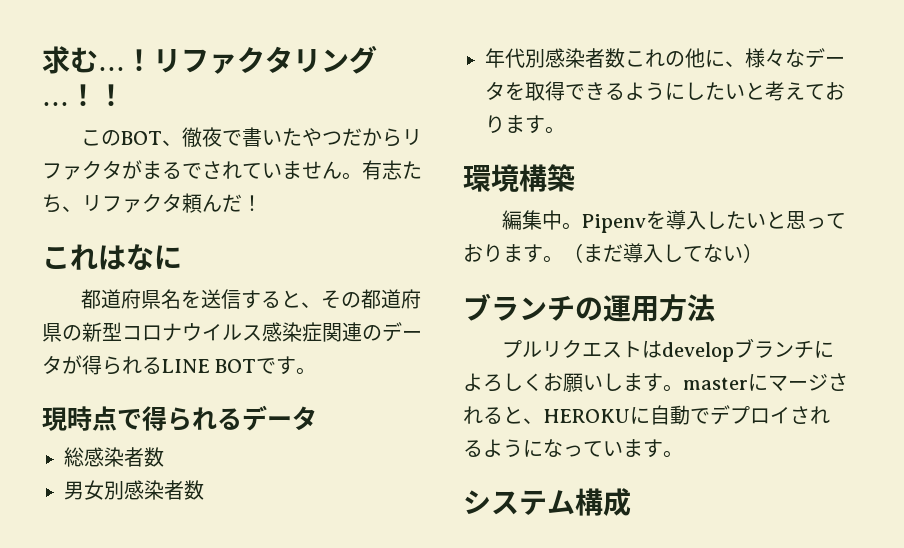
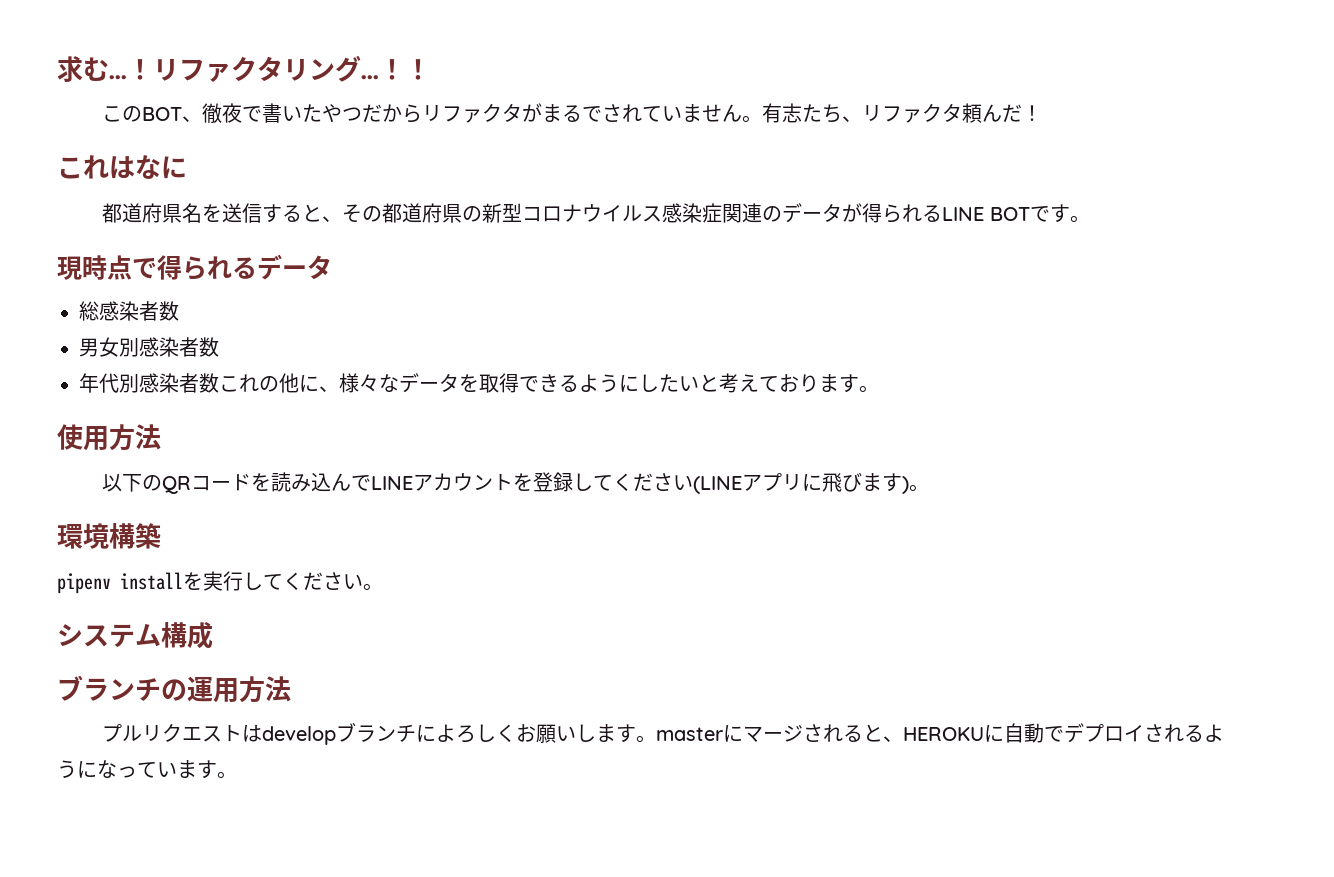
[463,164,575,192] [501,210,846,233] [463,243,763,263] 環境構築 // 編集中。Pipenvを導入したいと思っております。（まだ導入してない） -> [57,424,161,451] [102,472,930,494] [57,523,161,549] [57,571,383,594] [57,622,213,649] 使用方法 // 以下のQRコードを読み込んでLINEアカウントを登録してください(LINEアプリに飛びます)。 // 環境構築 // pipenv installを実行してください。 // システム構成
[463,488,631,516] // システム構成 -> (237, 775) none

